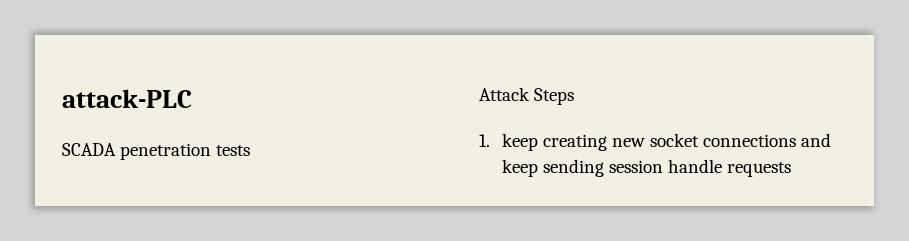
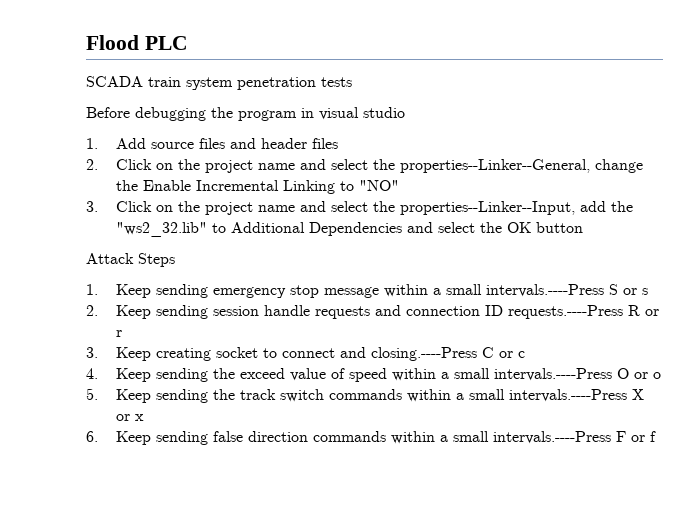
[62,89,192,108] attack-PLC -> [86,35,188,50] Flood PLC
(116, 149) none -> [148,77,233,90] train system
[479,87,575,105] [479,133,832,151] [501,159,792,177] Attack Steps // 1. keep creating new socket connections and keep sending session handle requests -> [86,107,405,121] [86,138,339,149] [86,159,644,173] [116,180,400,194] [86,201,634,215] [116,222,584,237] [86,253,175,267] [86,284,649,298] [86,305,660,319] [116,330,123,337] [86,347,526,361] [86,368,662,382] [86,388,645,403] [116,414,145,421] [86,431,657,445] Before debugging the program in visual studio // 1. Add source files and header files // 2. Click on the project name and select the properties--Linker--General, change the Enable Incremental Linking to "NO" // 3. Click on the project name and select the properties--Linker--Input, add the "ws2_32.lib" to Additional Dependencies and select the OK button // Attack Steps // 1. Keep sending emergency stop message within a small intervals.----Press S or s // 2. Keep sending session handle requests and connection ID requests.----Press R or r // 3. Keep creating socket to connect and closing.----Press C or c // 4. Keep sending the exceed value of speed within a small intervals.----Press O or o // 5. Keep sending the track switch commands within a small intervals.----Press X or x // 6. Keep sending false direction commands within a small intervals.----Press F or f

